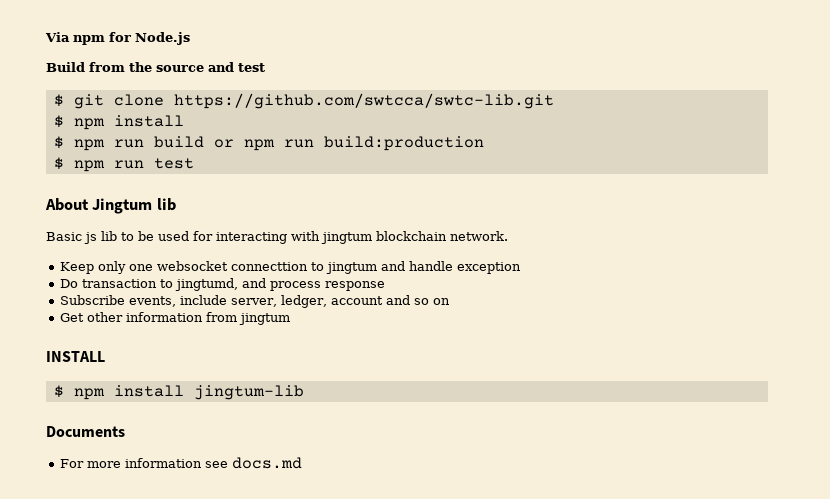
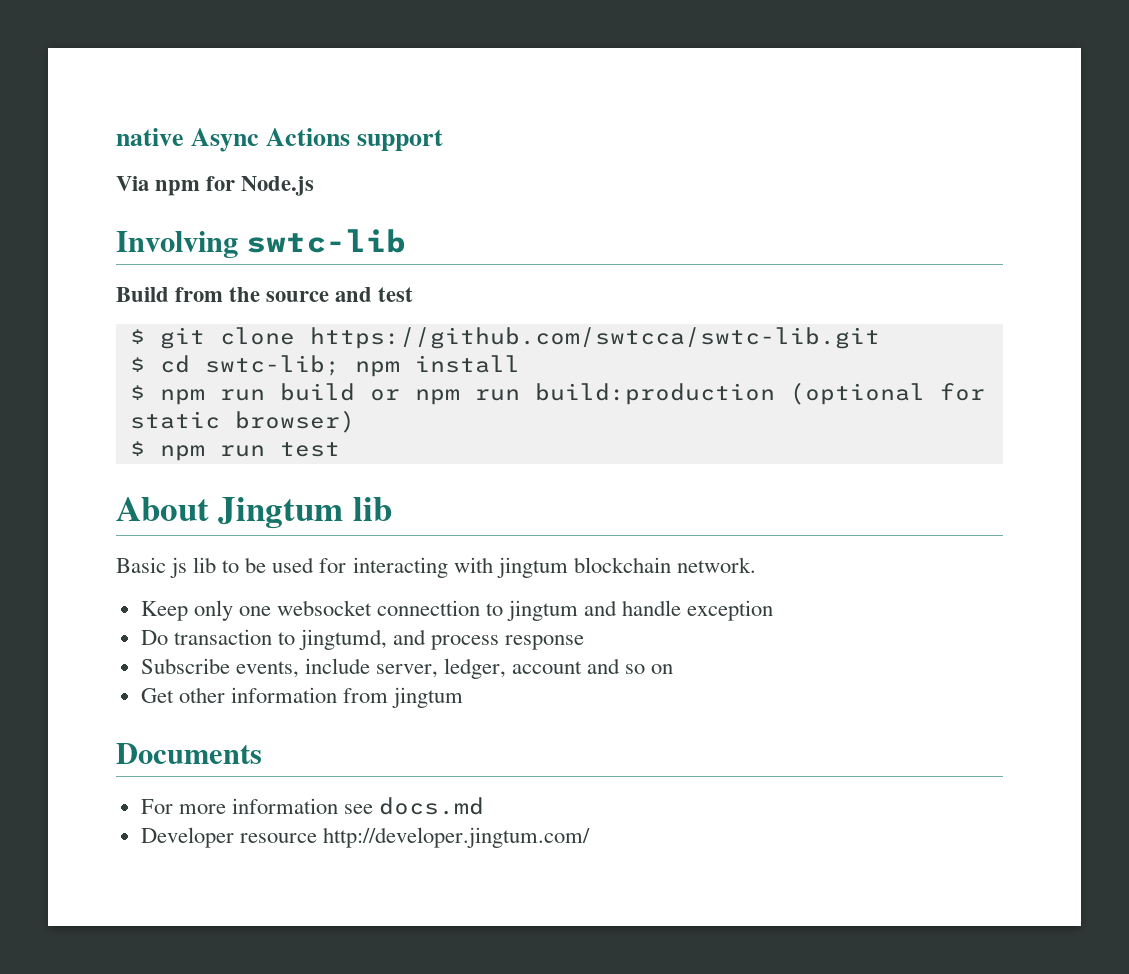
(45, 37) none -> [116,128,444,152] native Async Actions support //
(190, 38) none -> [116,229,407,258] // Involving swtc-lib
(64, 121) none -> [159,355,340,376] cd swtc-lib;
(484, 143) none -> [789,382,985,405] [129,410,355,433] (optional for static browser)
[46,351,105,362] [53,385,304,400] // INSTALL // $ npm install jingtum-lib -> (464, 697) none
(303, 463) none -> [140,827,590,848] // Developer resource http://developer.jingtum.com/

